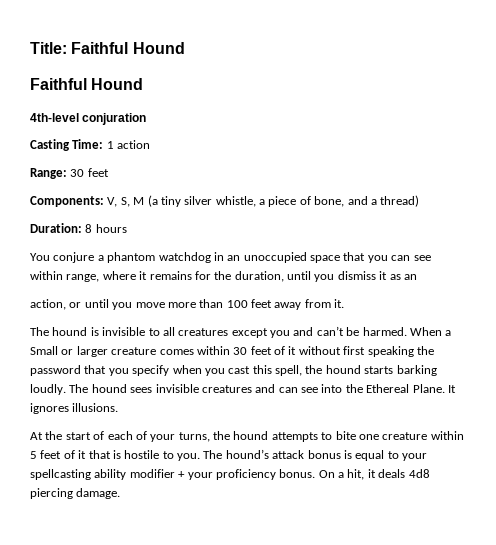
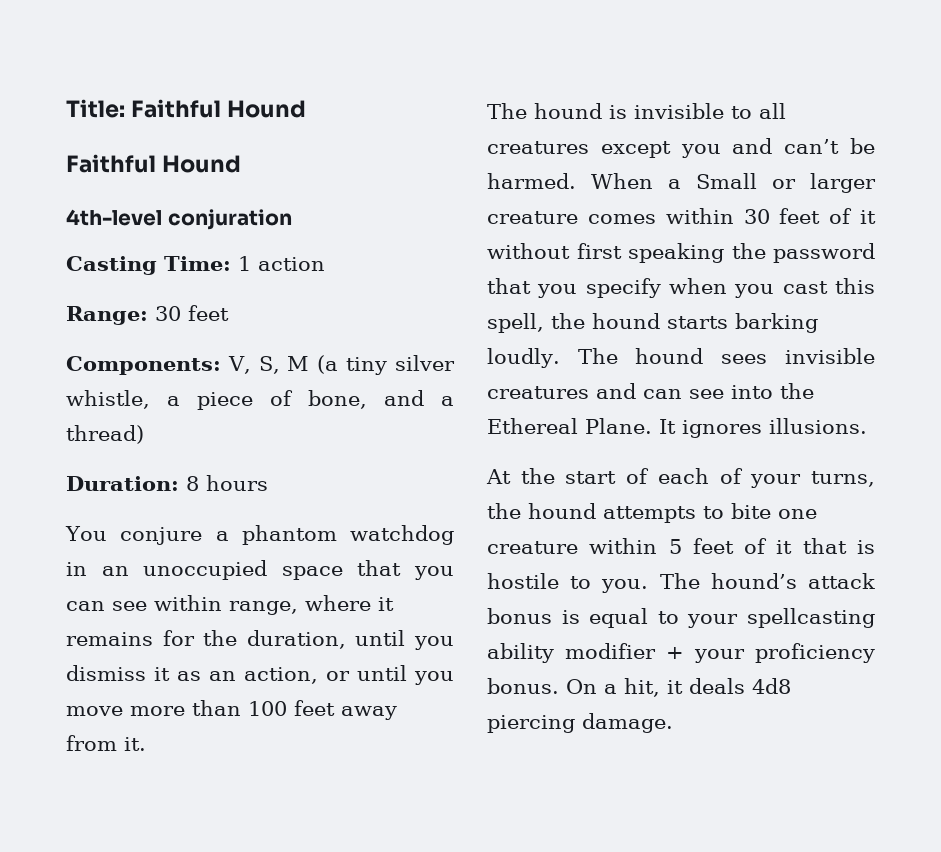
(417, 277) // -> (236, 676) none

